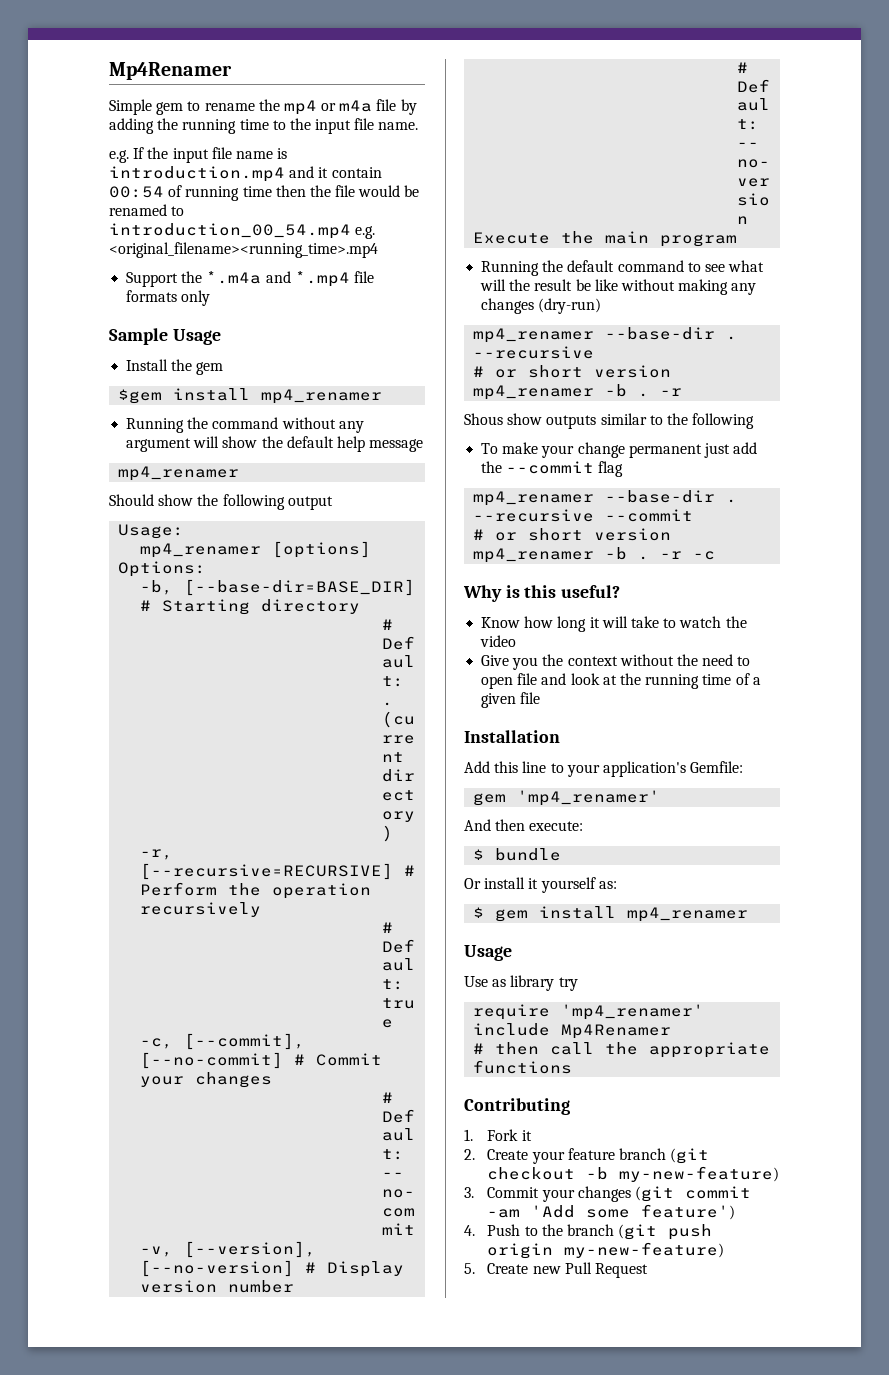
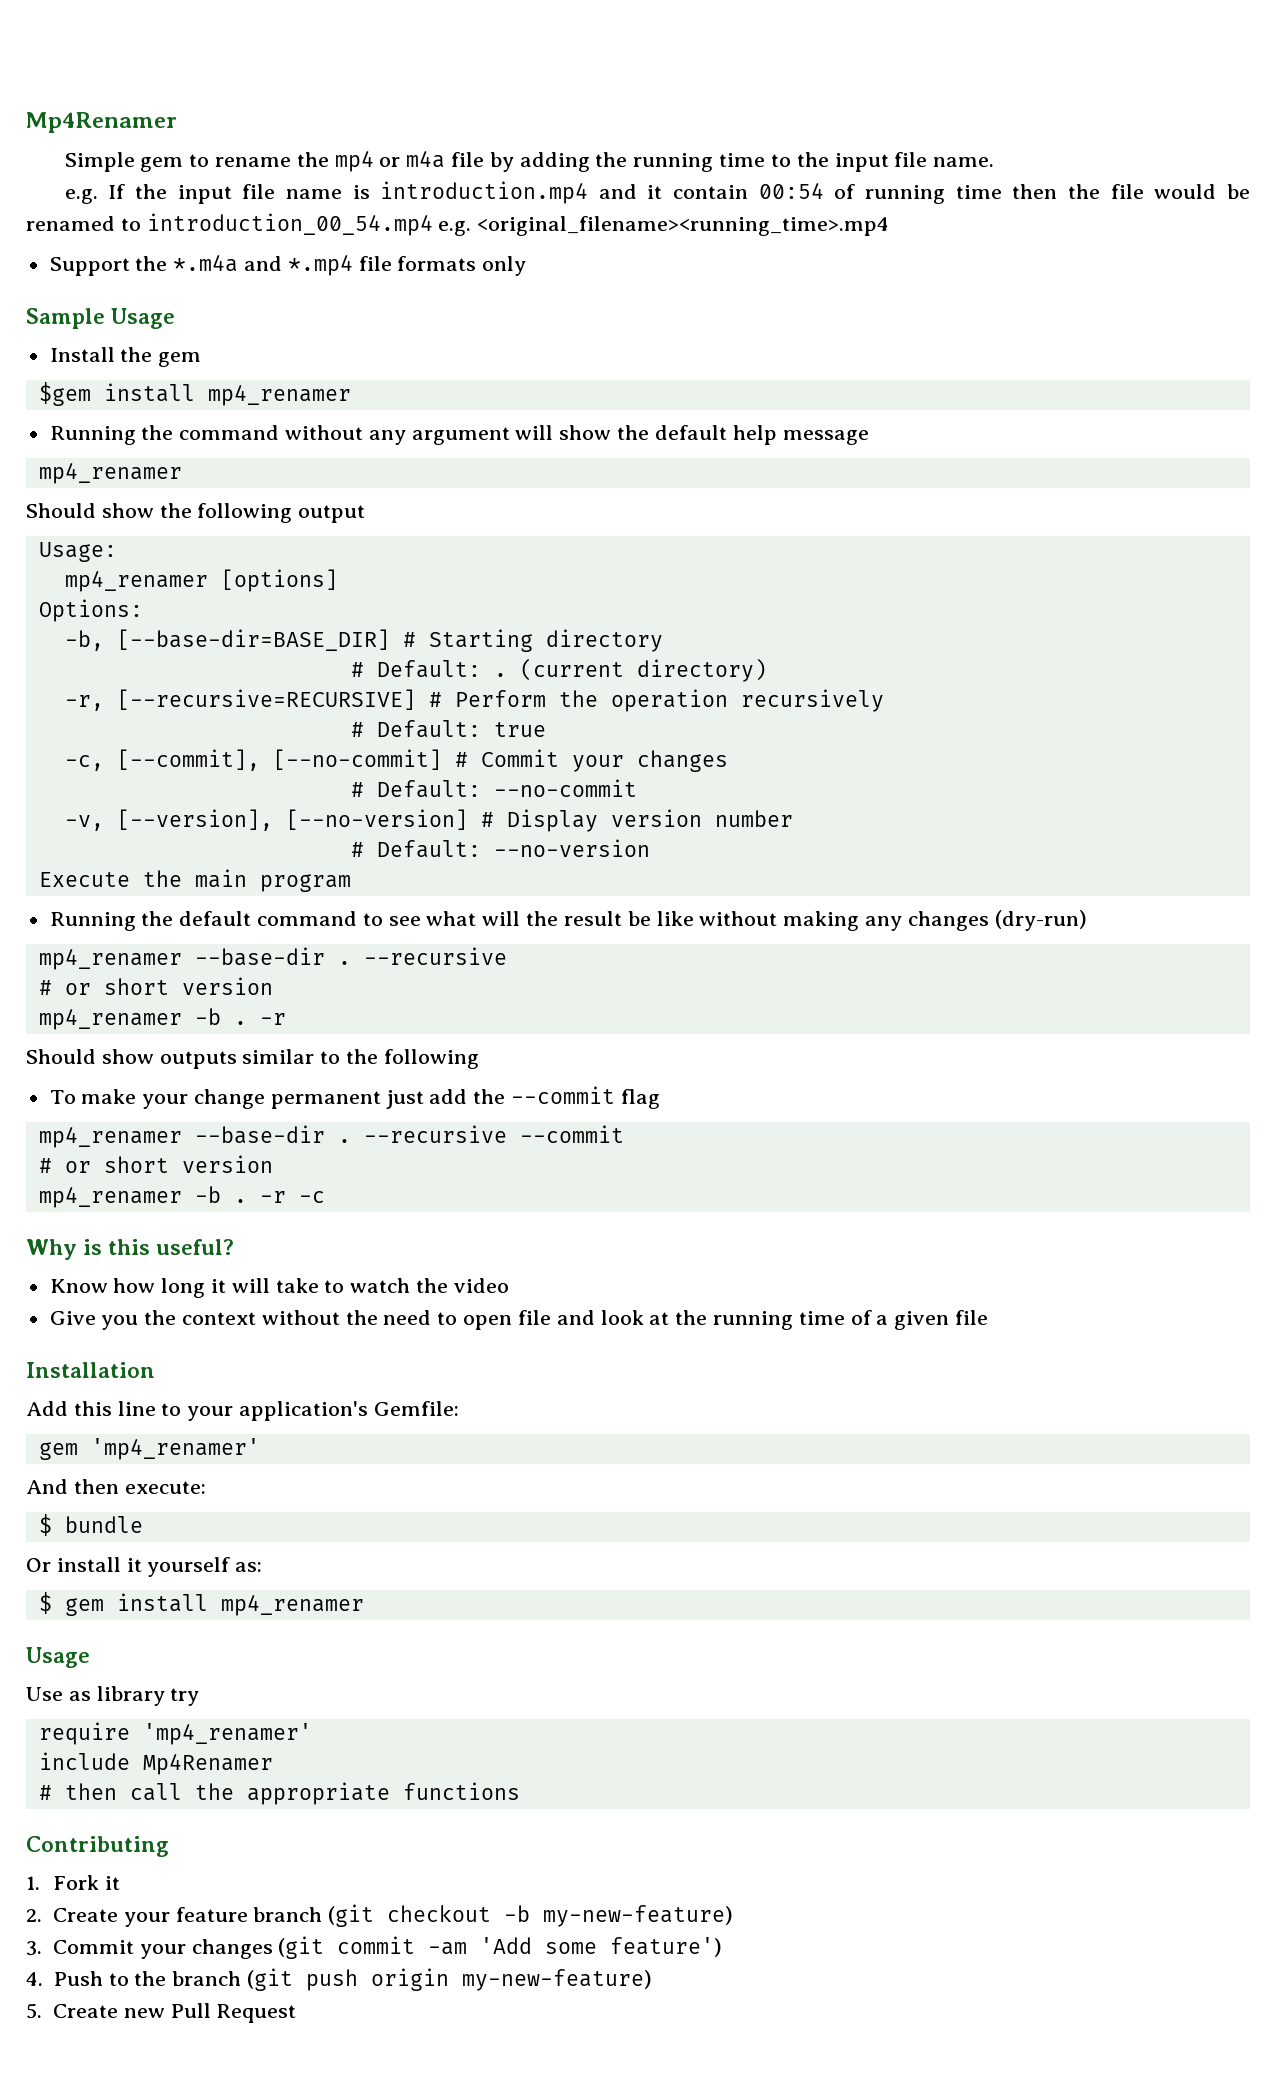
[464,413,503,425] Shous -> [26,1049,96,1064] Should

